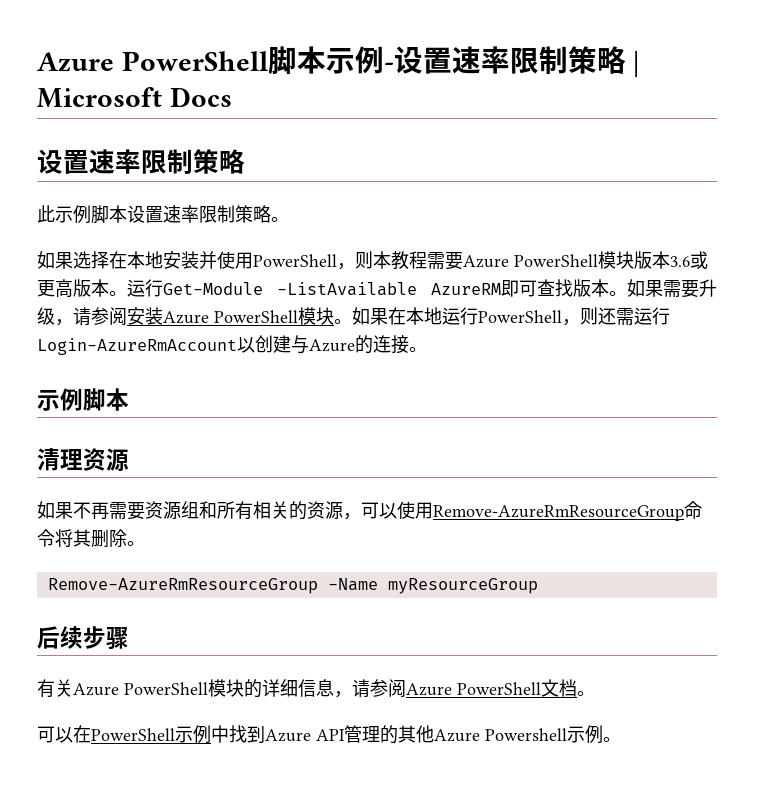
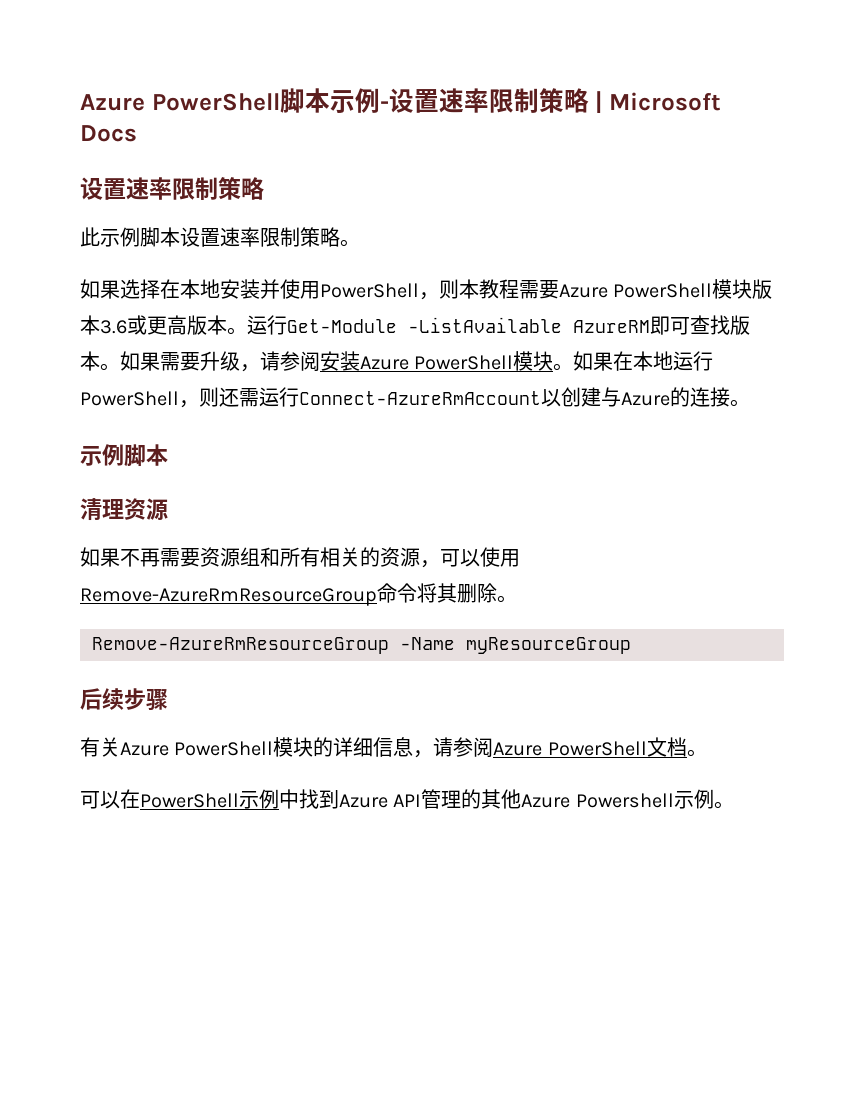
[37,338,237,355] Login-AzureRmAccount -> [299,391,541,405] Connect-AzureRmAccount

